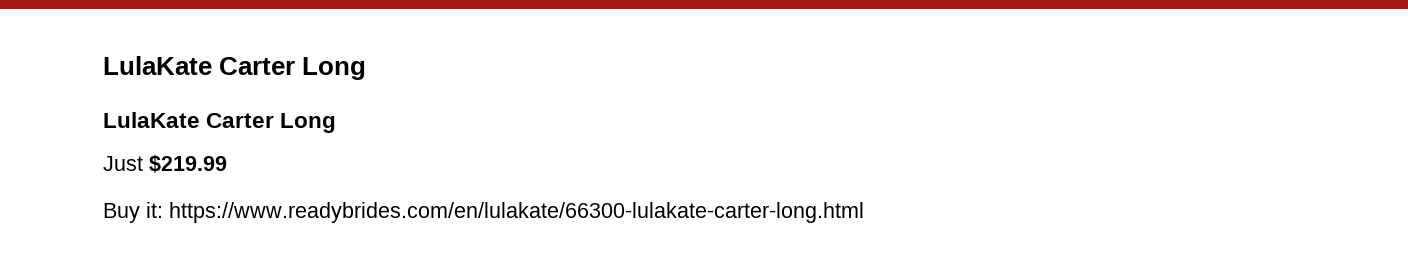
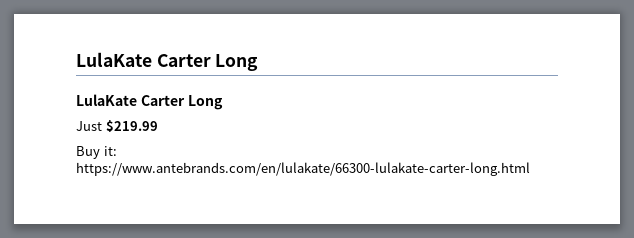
[169,202,864,223] https://www.readybrides.com/en/lulakate/66300-lulakate-carter-long.html -> [76,162,530,176] https://www.antebrands.com/en/lulakate/66300-lulakate-carter-long.html

